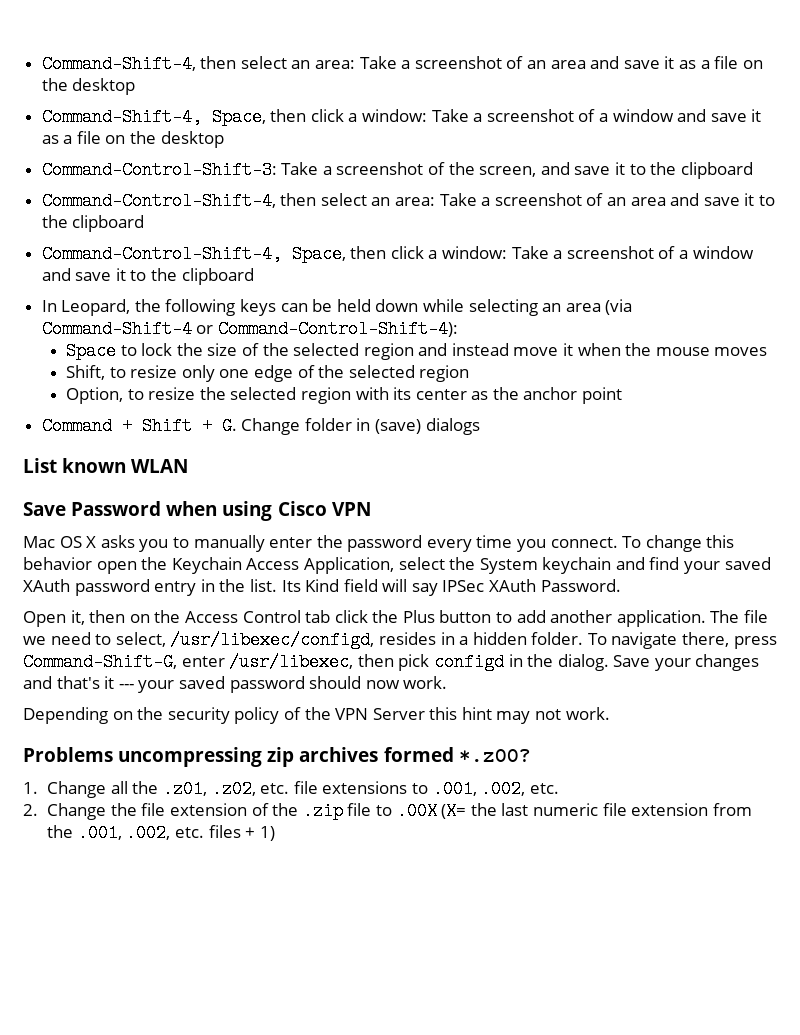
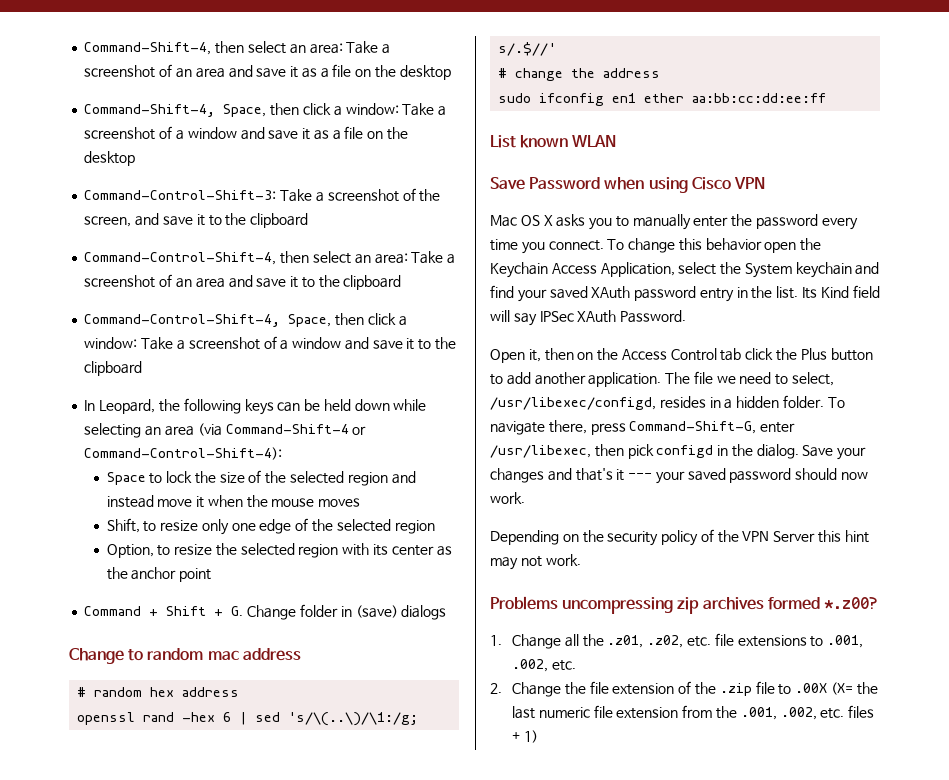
(480, 426) none -> [69,648,301,664] [77,687,240,697] [77,712,419,726] [498,42,557,56] [498,68,661,81] [498,93,827,106] // Change to random mac address // # random hex address // openssl rand -hex 6 | sed 's/\(..\)/\1:/g; s/.$//' // # change the address // sudo ifconfig en1 ether aa:bb:cc:dd:ee:ff

